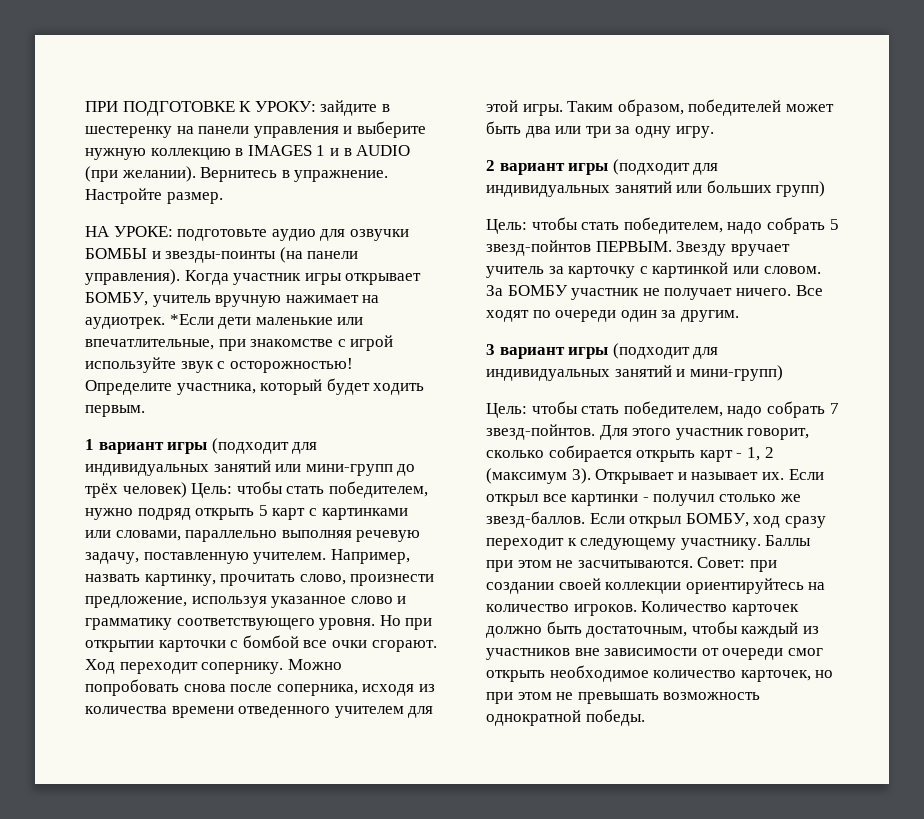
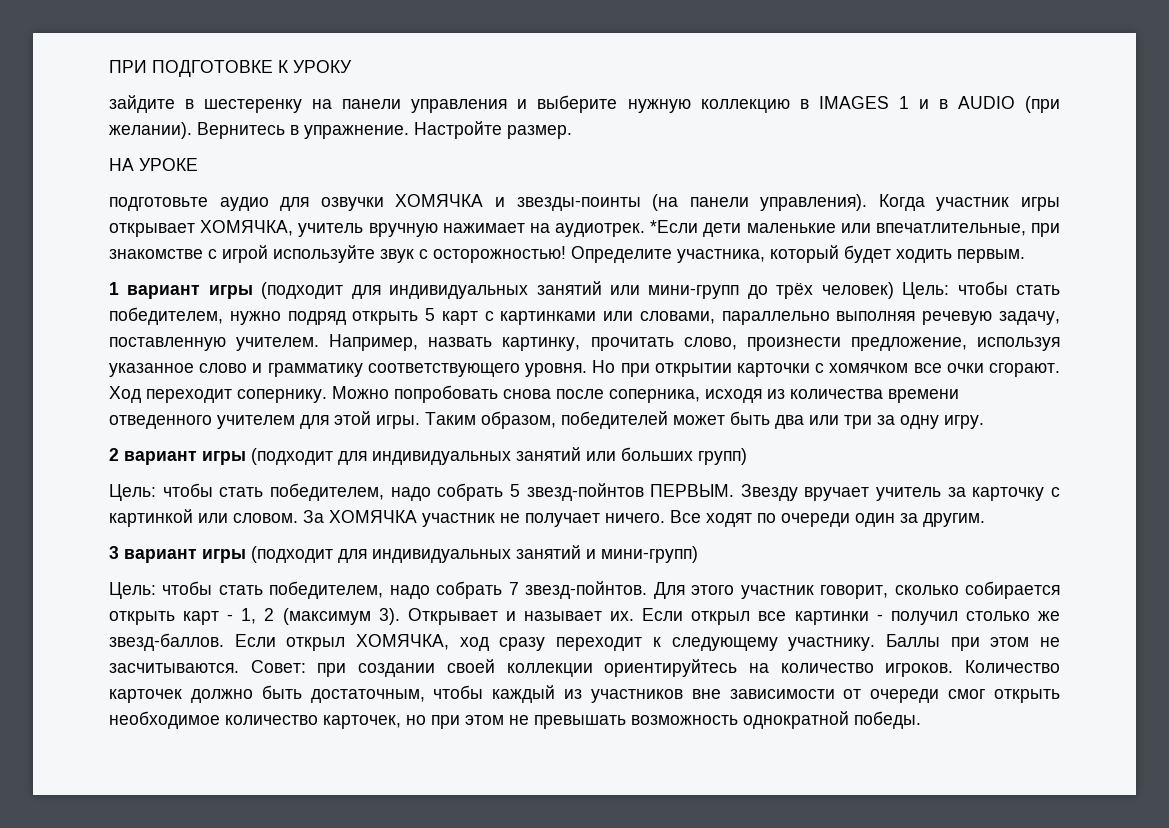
[254,101,316,112] УРОКУ: -> [293,60,352,73] УРОКУ //
[113,226,173,237] УРОКЕ: -> [139,158,198,171] УРОКЕ //
[85,248,147,259] БОМБЫ -> [395,194,484,207] ХОМЯЧКА
[85,292,148,306] БОМБУ, -> [200,220,294,236] ХОМЯЧКА,
[242,635,299,648] бомбой -> [829,363,909,373] хомячком
[507,285,568,296] БОМБУ -> [329,510,417,523] ХОМЯЧКА
[685,513,749,527] БОМБУ, -> [356,634,450,650] ХОМЯЧКА,

